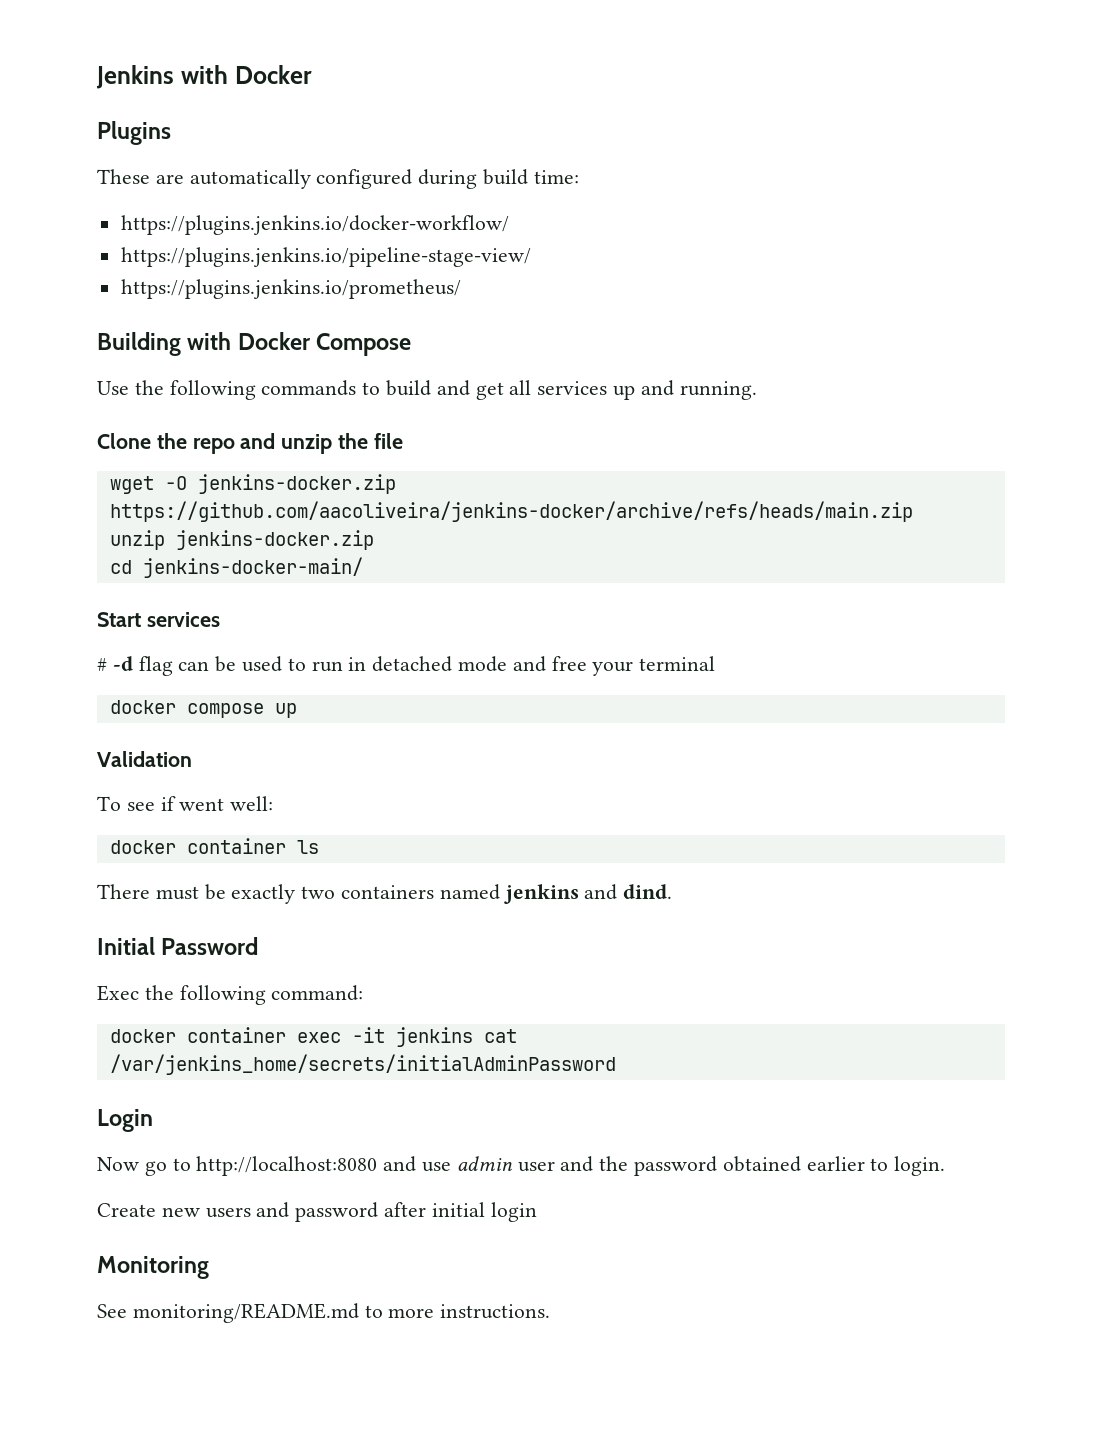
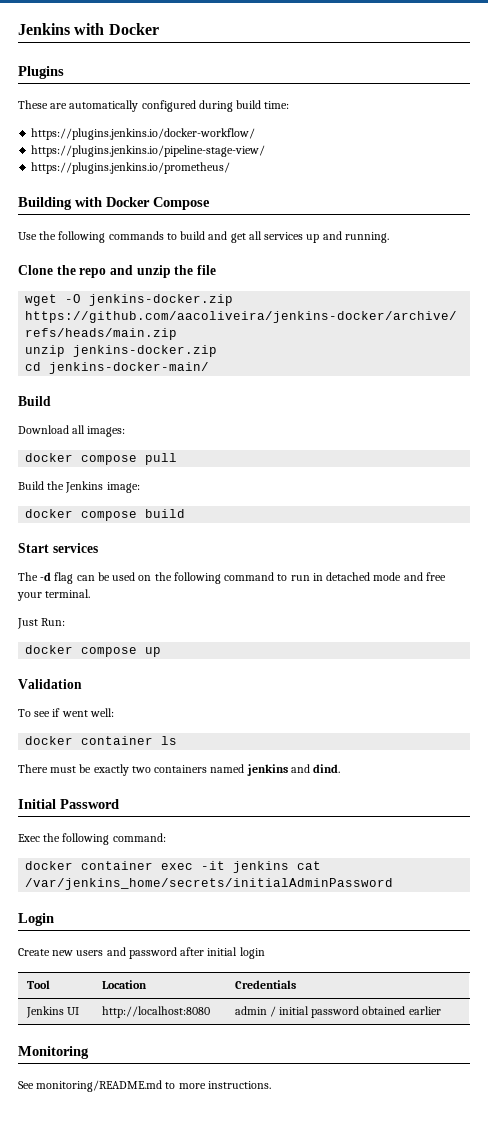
(363, 567) none -> [18,396,51,406] [18,425,126,437] [25,453,178,465] [18,481,140,493] [25,509,186,521] // Build // Download all images: // docker compose pull // Build the Jenkins image: // docker compose build
[97,658,107,671] # -> [18,572,38,581] The
(283, 664) none -> [138,572,275,584] on the following command
[639,656,716,671] terminal -> [45,589,91,598] [17,618,66,629] terminal. // Just Run:
[97,1156,946,1176] // Now go to http://localhost:8080 and use admin user and the password obtained earlier to login. -> (54, 919) none
(537, 1212) none -> [26,980,50,989] [101,980,147,989] [234,980,296,989] [25,1006,79,1018] [101,1006,210,1018] [234,1006,441,1018] // Tool | Location | Credentials // Jenkins UI | http://localhost:8080 | admin / initial password obtained earlier

